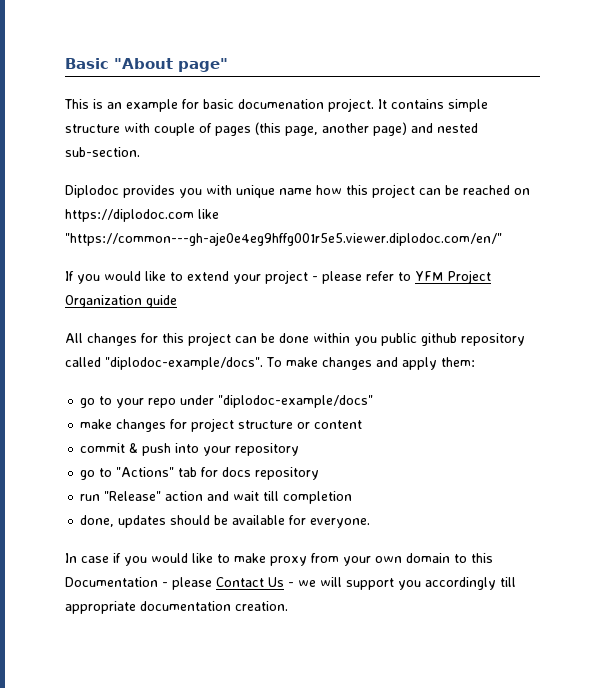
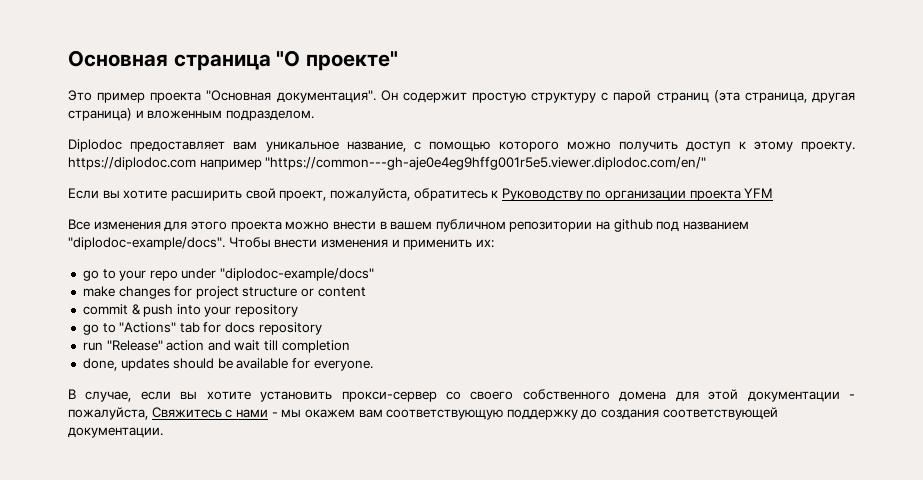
[65,58,228,72] [64,98,488,112] [65,122,478,136] [65,147,140,157] [65,184,530,198] [65,209,219,222] [65,232,502,246] [65,270,491,284] [65,295,177,308] [65,332,525,346] [65,357,475,370] Basic "About page" // This is an example for basic documenation project. It contains simple structure with couple of pages (this page, another page) and nested sub-section. // Diplodoc provides you with unique name how this project can be reached on https://diplodoc.com like "https://common---gh-aje0e4eg9hffg001r5e5.viewer.diplodoc.com/en/" // If you would like to extend your project - please refer to YFM Project Organization guide // All changes for this project can be done within you public github repository called "diplodoc-example/docs". To make changes and apply them: -> [68,50,399,71] [68,90,855,103] [68,108,314,121] [68,139,856,152] [68,157,707,170] [68,188,774,201] [68,219,750,232] [68,237,494,250] Основная страница "О проекте" // Это пример проекта "Основная документация". Он содержит простую структуру с парой страниц (эта страница, другая страница) и вложенным подразделом. // Diplodoc предоставляет вам уникальное название, с помощью которого можно получить доступ к этому проекту. https://diplodoc.com например "https://common---gh-aje0e4eg9hffg001r5e5.viewer.diplodoc.com/en/" // Если вы хотите расширить свой проект, пожалуйста, обратитесь к Руководству по организации проекта YFM // Все изменения для этого проекта можно внести в вашем публичном репозитории на github под названием "diplodoc-example/docs". Чтобы внести изменения и применить их:
[65,553,493,566] [65,577,516,590] [65,601,288,614] In case if you would like to make proxy from your own domain to this Documentation - please Contact Us - we will support you accordingly till appropriate documentation creation. -> [68,389,856,402] [68,407,778,420] [68,427,163,438] В случае, если вы хотите установить прокси-сервер со своего собственного домена для этой документации - пожалуйста, Свяжитесь с нами - мы окажем вам соответствующую поддержку до создания соответствующей документации.

